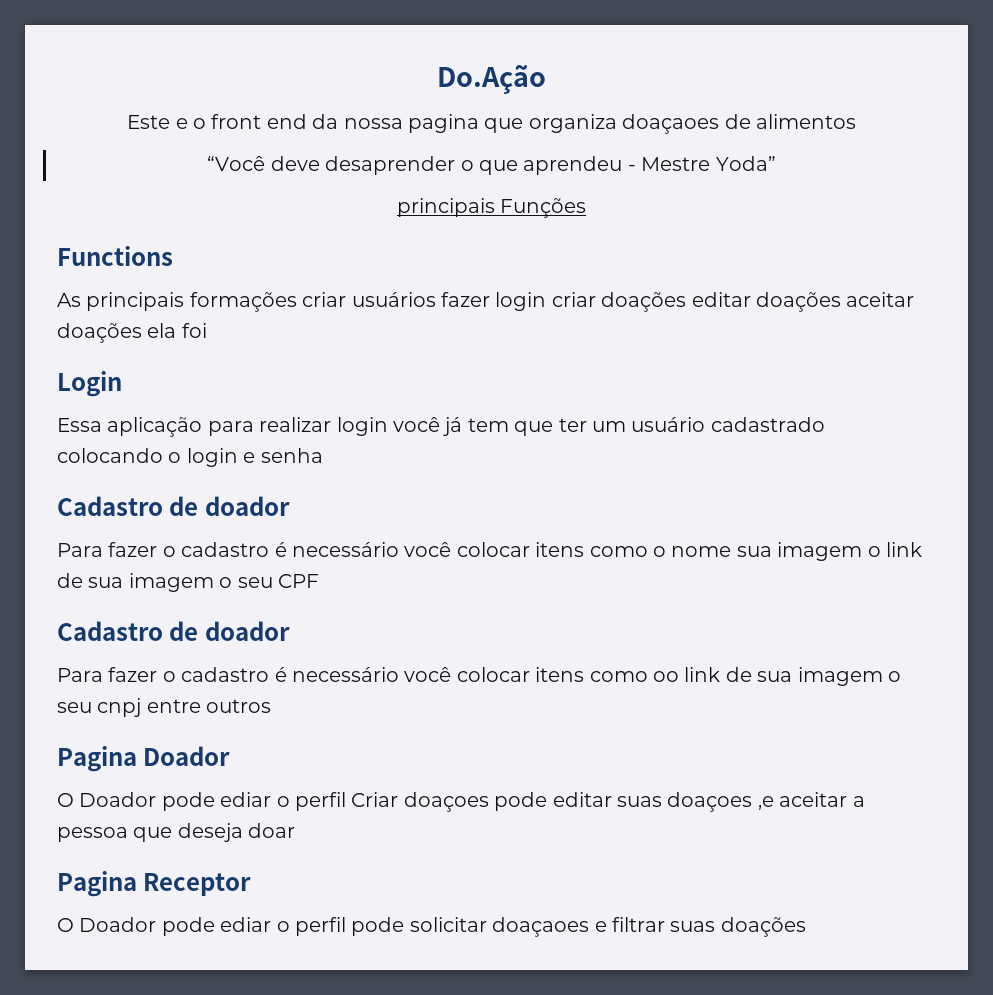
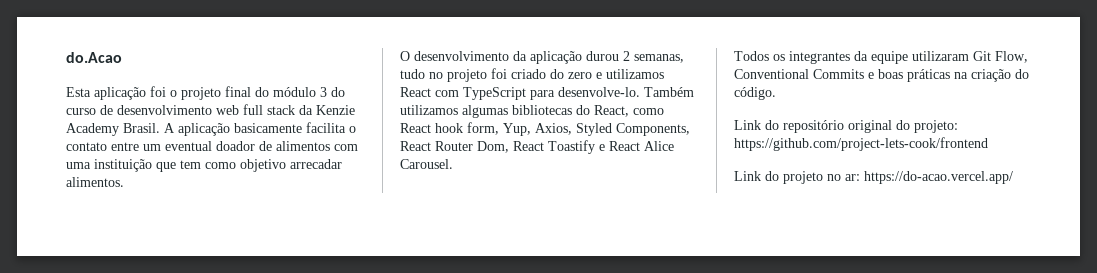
[437,64,546,94] [127,114,856,134] [207,156,776,175] [396,198,587,218] [57,246,173,266] [57,292,915,312] [57,323,207,343] [57,371,122,397] [57,417,825,437] [57,448,323,467] [57,496,290,516] [57,542,922,561] [57,573,319,592] [57,621,290,641] [57,667,901,686] [57,698,272,717] [57,746,231,772] [57,792,865,812] [57,823,296,842] [57,871,252,897] [57,917,806,937] Do.Ação // Este e o front end da nossa pagina que organiza doaçaoes de alimentos // “Você deve desaprender o que aprendeu - Mestre Yoda” // principais Funções // Functions // As principais formações criar usuários fazer login criar doações editar doações aceitar doações ela foi // Login // Essa aplicação para realizar login você já tem que ter um usuário cadastrado colocando o login e senha // Cadastro de doador // Para fazer o cadastro é necessário você colocar itens como o nome sua imagem o link de sua imagem o seu CPF // Cadastro de doador // Para fazer o cadastro é necessário você colocar itens como oo link de sua imagem o seu cnpj entre outros // Pagina Doador // O Doador pode ediar o perfil Criar doaçoes pode editar suas doaçoes ,e aceitar a pessoa que deseja doar // Pagina Receptor // O Doador pode ediar o perfil pode solicitar doaçaoes e filtrar suas doações -> [66,52,122,63] [66,86,345,100] [66,104,355,115] [66,122,356,136] [66,141,358,151] [66,159,342,172] [66,177,124,187] [400,51,684,64] [400,68,664,82] [400,87,694,100] [400,105,664,118] [400,122,690,136] [400,140,674,154] [400,159,453,169] [734,51,1028,64] [734,69,1029,82] [734,87,776,100] [734,120,958,133] [734,137,988,151] [734,171,1013,184] do.Acao // Esta aplicação foi o projeto final do módulo 3 do curso de desenvolvimento web full stack da Kenzie Academy Brasil. A aplicação basicamente facilita o contato entre um eventual doador de alimentos com uma instituição que tem como objetivo arrecadar alimentos. // O desenvolvimento da aplicação durou 2 semanas, tudo no projeto foi criado do zero e utilizamos React com TypeScript para desenvolve-lo. Também utilizamos algumas bibliotecas do React, como React hook form, Yup, Axios, Styled Components, React Router Dom, React Toastify e React Alice Carousel. // Todos os integrantes da equipe utilizaram Git Flow, Conventional Commits e boas práticas na criação do código. // Link do repositório original do projeto: https://github.com/project-lets-cook/frontend // Link do projeto no ar: https://do-acao.vercel.app/

